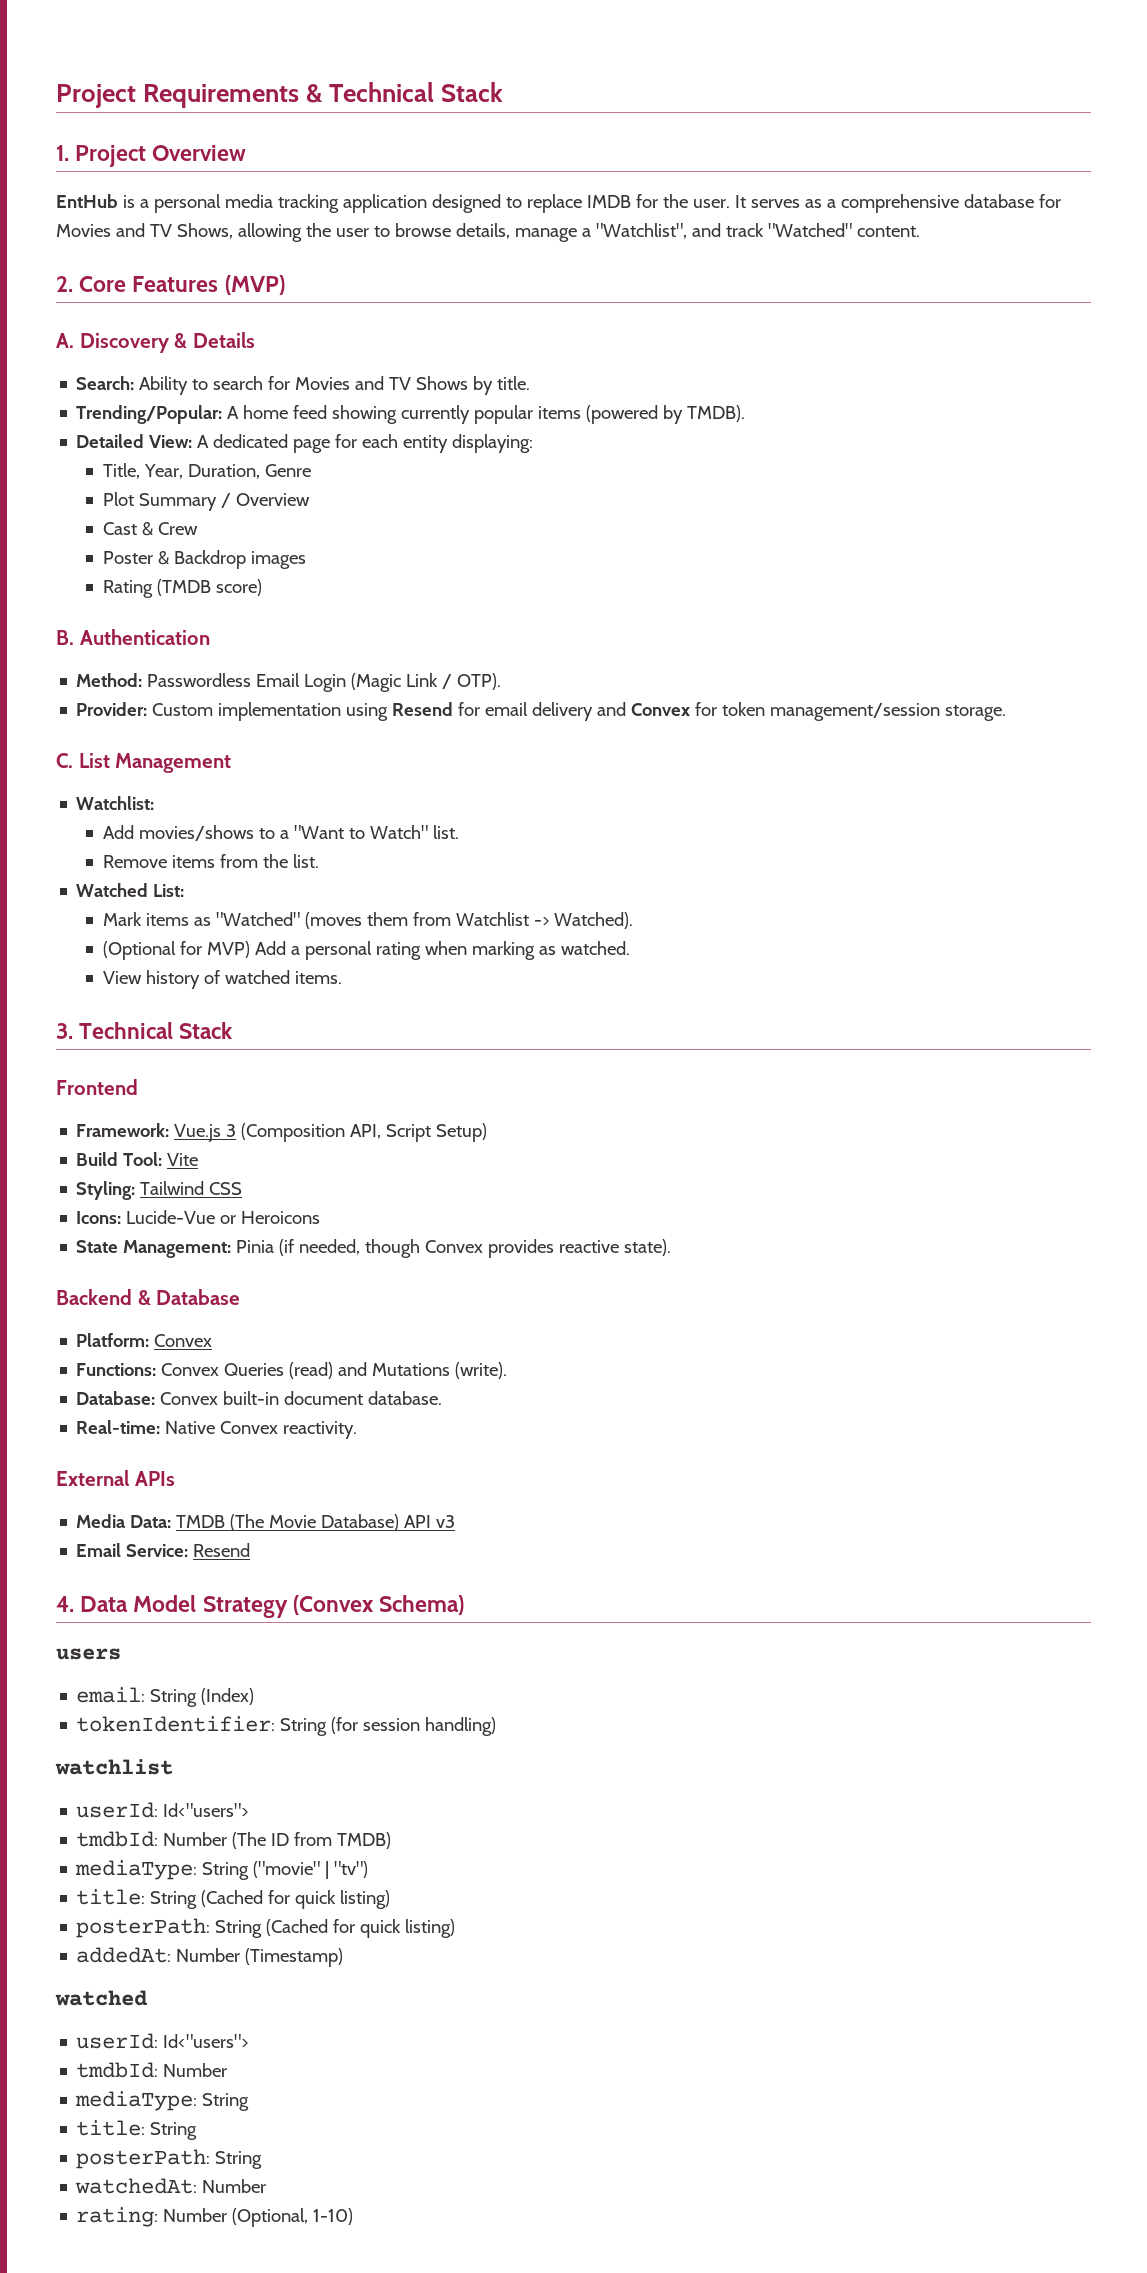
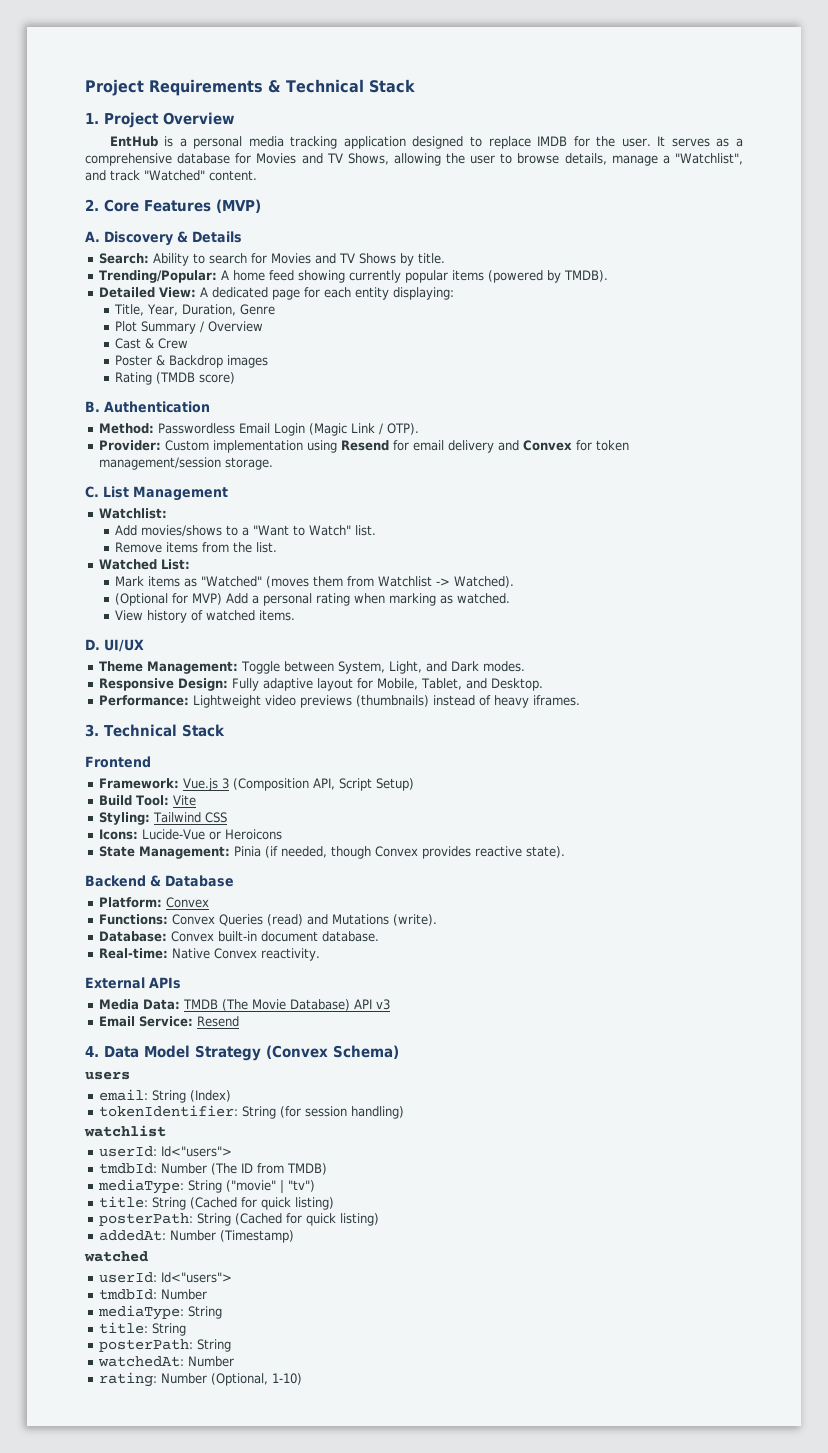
(342, 977) none -> [85,639,144,652] [98,661,525,674] [98,678,543,691] [98,695,580,708] // D. UI/UX // Theme Management: Toggle between System, Light, and Dark modes. // Responsive Design: Fully adaptive layout for Mobile, Tablet, and Desktop. // Performance: Lightweight video previews (thumbnails) instead of heavy iframes.

